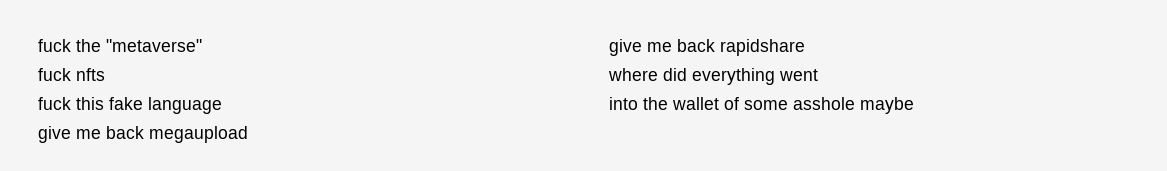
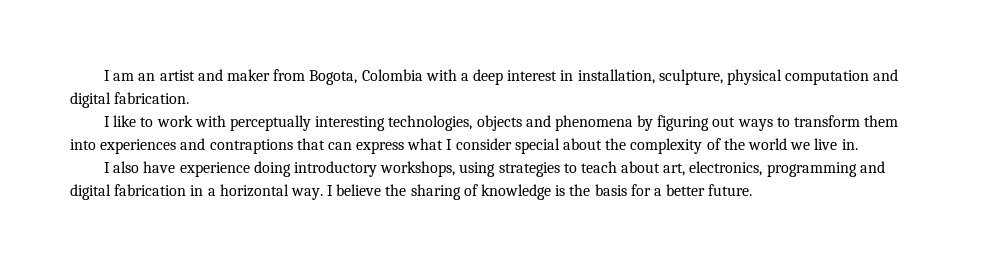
[38,39,202,52] [38,68,105,81] [38,97,222,114] [38,126,248,143] [609,39,805,56] [608,68,818,85] [609,97,914,114] fuck the "metaverse" // fuck nfts // fuck this fake language // give me back megaupload // give me back rapidshare // where did everything went // into the wallet of some asshole maybe -> [104,69,899,85] [70,92,190,108] [104,115,899,131] [70,138,858,154] [104,161,885,177] [70,184,753,200] I am an artist and maker from Bogota, Colombia with a deep interest in installation, sculpture, physical computation and digital fabrication. // I like to work with perceptually interesting technologies, objects and phenomena by figuring out ways to transform them into experiences and contraptions that can express what I consider special about the complexity of the world we live in. // I also have experience doing introductory workshops, using strategies to teach about art, electronics, programming and digital fabrication in a horizontal way. I believe the sharing of knowledge is the basis for a better future.

